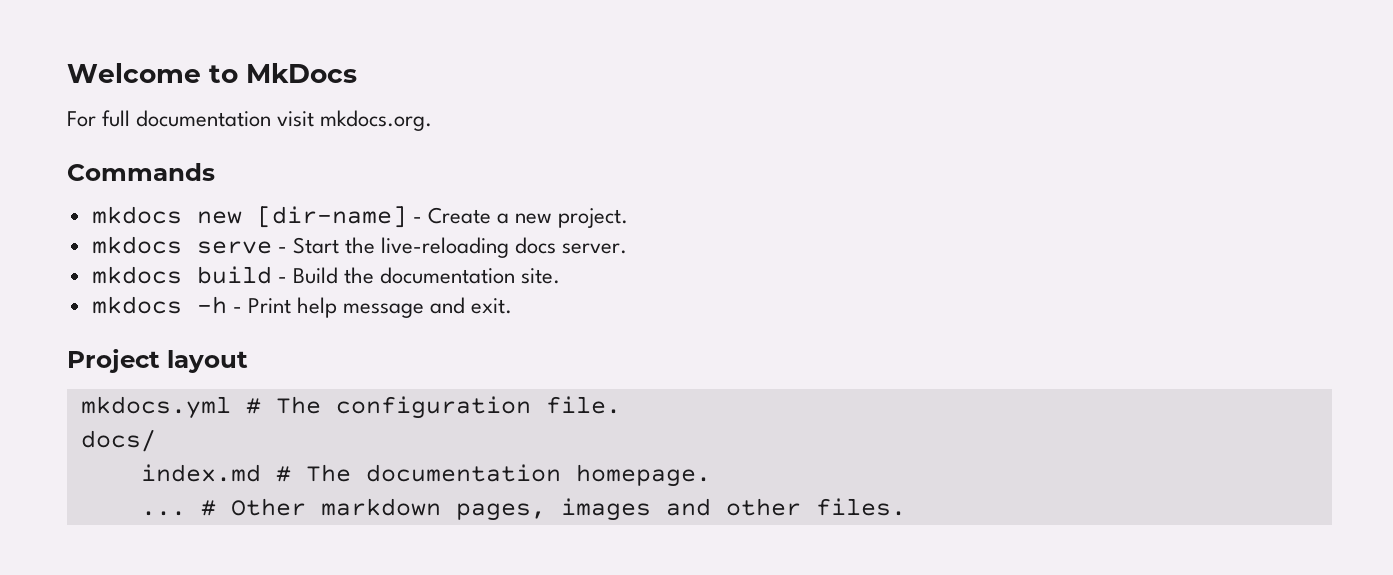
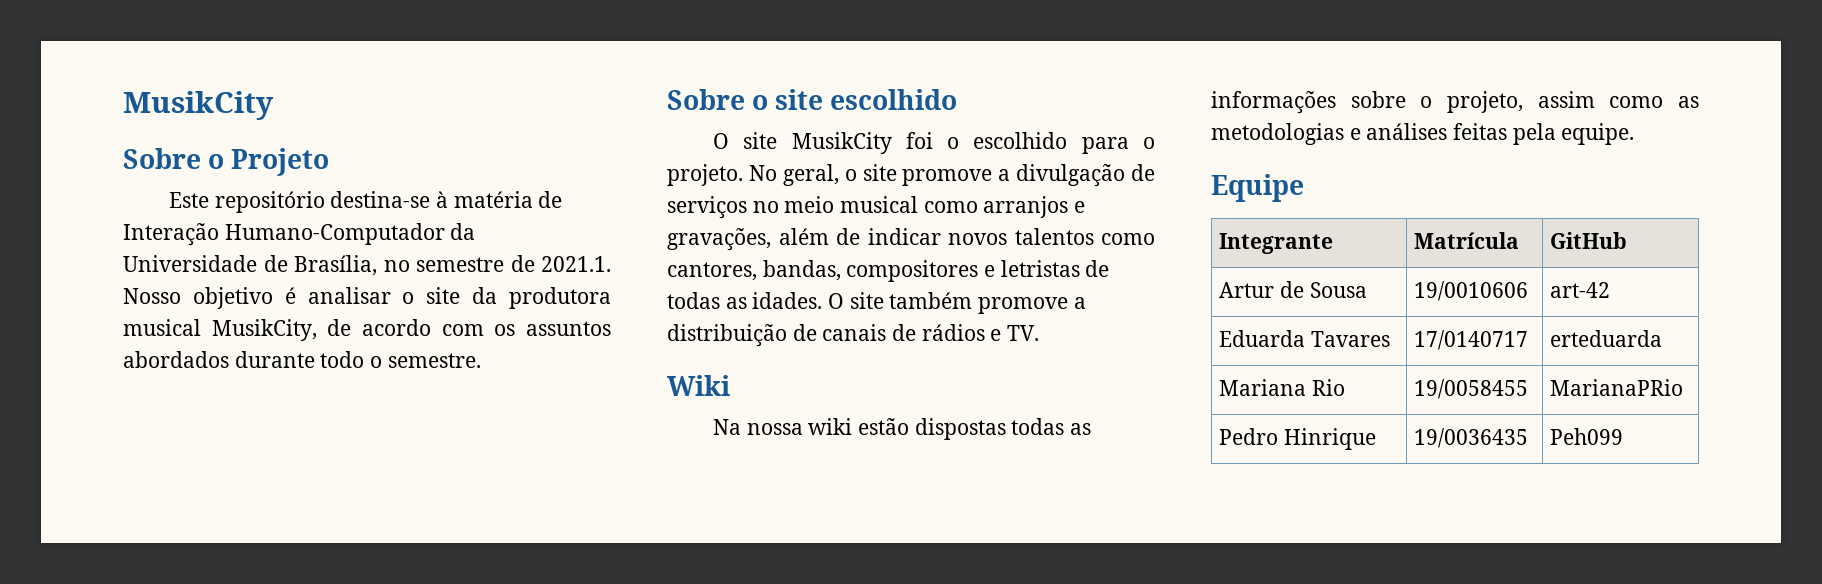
[67,63,357,83] [67,110,433,131] [67,163,215,181] [91,206,629,228] [91,236,628,258] [91,266,561,284] [91,296,513,318] [67,349,248,373] [80,396,621,419] [80,429,156,452] [140,464,711,487] [140,498,906,521] Welcome to MkDocs // For full documentation visit mkdocs.org. // Commands // mkdocs new [dir-name] - Create a new project. // mkdocs serve - Start the live-reloading docs server. // mkdocs build - Build the documentation site. // mkdocs -h - Print help message and exit. // Project layout // mkdocs.yml # The configuration file. // docs/ // index.md # The documentation homepage. // ... # Other markdown pages, images and other files. -> [123,91,274,120] [123,148,330,176] [169,191,563,213] [123,223,476,246] [123,255,611,276] [123,287,611,309] [123,319,611,341] [123,351,481,368] [667,89,958,110] [713,132,1155,154] [667,164,1155,187] [667,196,1086,219] [667,228,1155,251] [667,260,1110,282] [667,292,1086,314] [667,324,1040,347] [667,375,730,396] [713,418,1092,440] [1211,91,1699,114] [1211,123,1635,145] [1211,174,1304,202] [1219,233,1334,254] [1414,232,1520,249] [1550,232,1628,249] [1219,281,1367,298] [1414,281,1529,301] [1550,282,1611,298] [1219,330,1391,347] [1414,330,1529,350] [1550,330,1663,347] [1219,379,1346,396] [1414,379,1529,399] [1550,379,1684,396] [1219,428,1377,450] [1414,428,1529,448] [1550,428,1624,445] MusikCity // Sobre o Projeto // Este repositório destina-se à matéria de Interação Humano-Computador da Universidade de Brasília, no semestre de 2021.1. Nosso objetivo é analisar o site da produtora musical MusikCity, de acordo com os assuntos abordados durante todo o semestre. // Sobre o site escolhido // O site MusikCity foi o escolhido para o projeto. No geral, o site promove a divulgação de serviços no meio musical como arranjos e gravações, além de indicar novos talentos como cantores, bandas, compositores e letristas de todas as idades. O site também promove a distribuição de canais de rádios e TV. // Wiki // Na nossa wiki estão dispostas todas as informações sobre o projeto, assim como as metodologias e análises feitas pela equipe. // Equipe // Integrante | Matrícula | GitHub // Artur de Sousa | 19/0010606 | art-42 // Eduarda Tavares | 17/0140717 | erteduarda // Mariana Rio | 19/0058455 | MarianaPRio // Pedro Hinrique | 19/0036435 | Peh099

